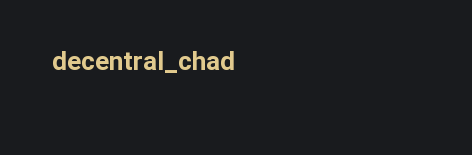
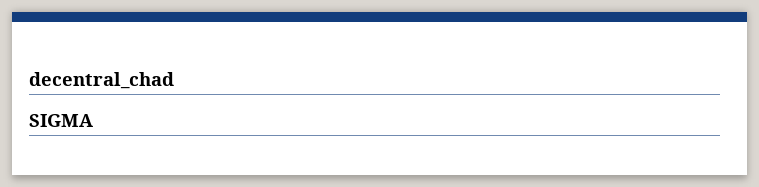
(235, 62) none -> [29,114,93,127] // SIGMA

